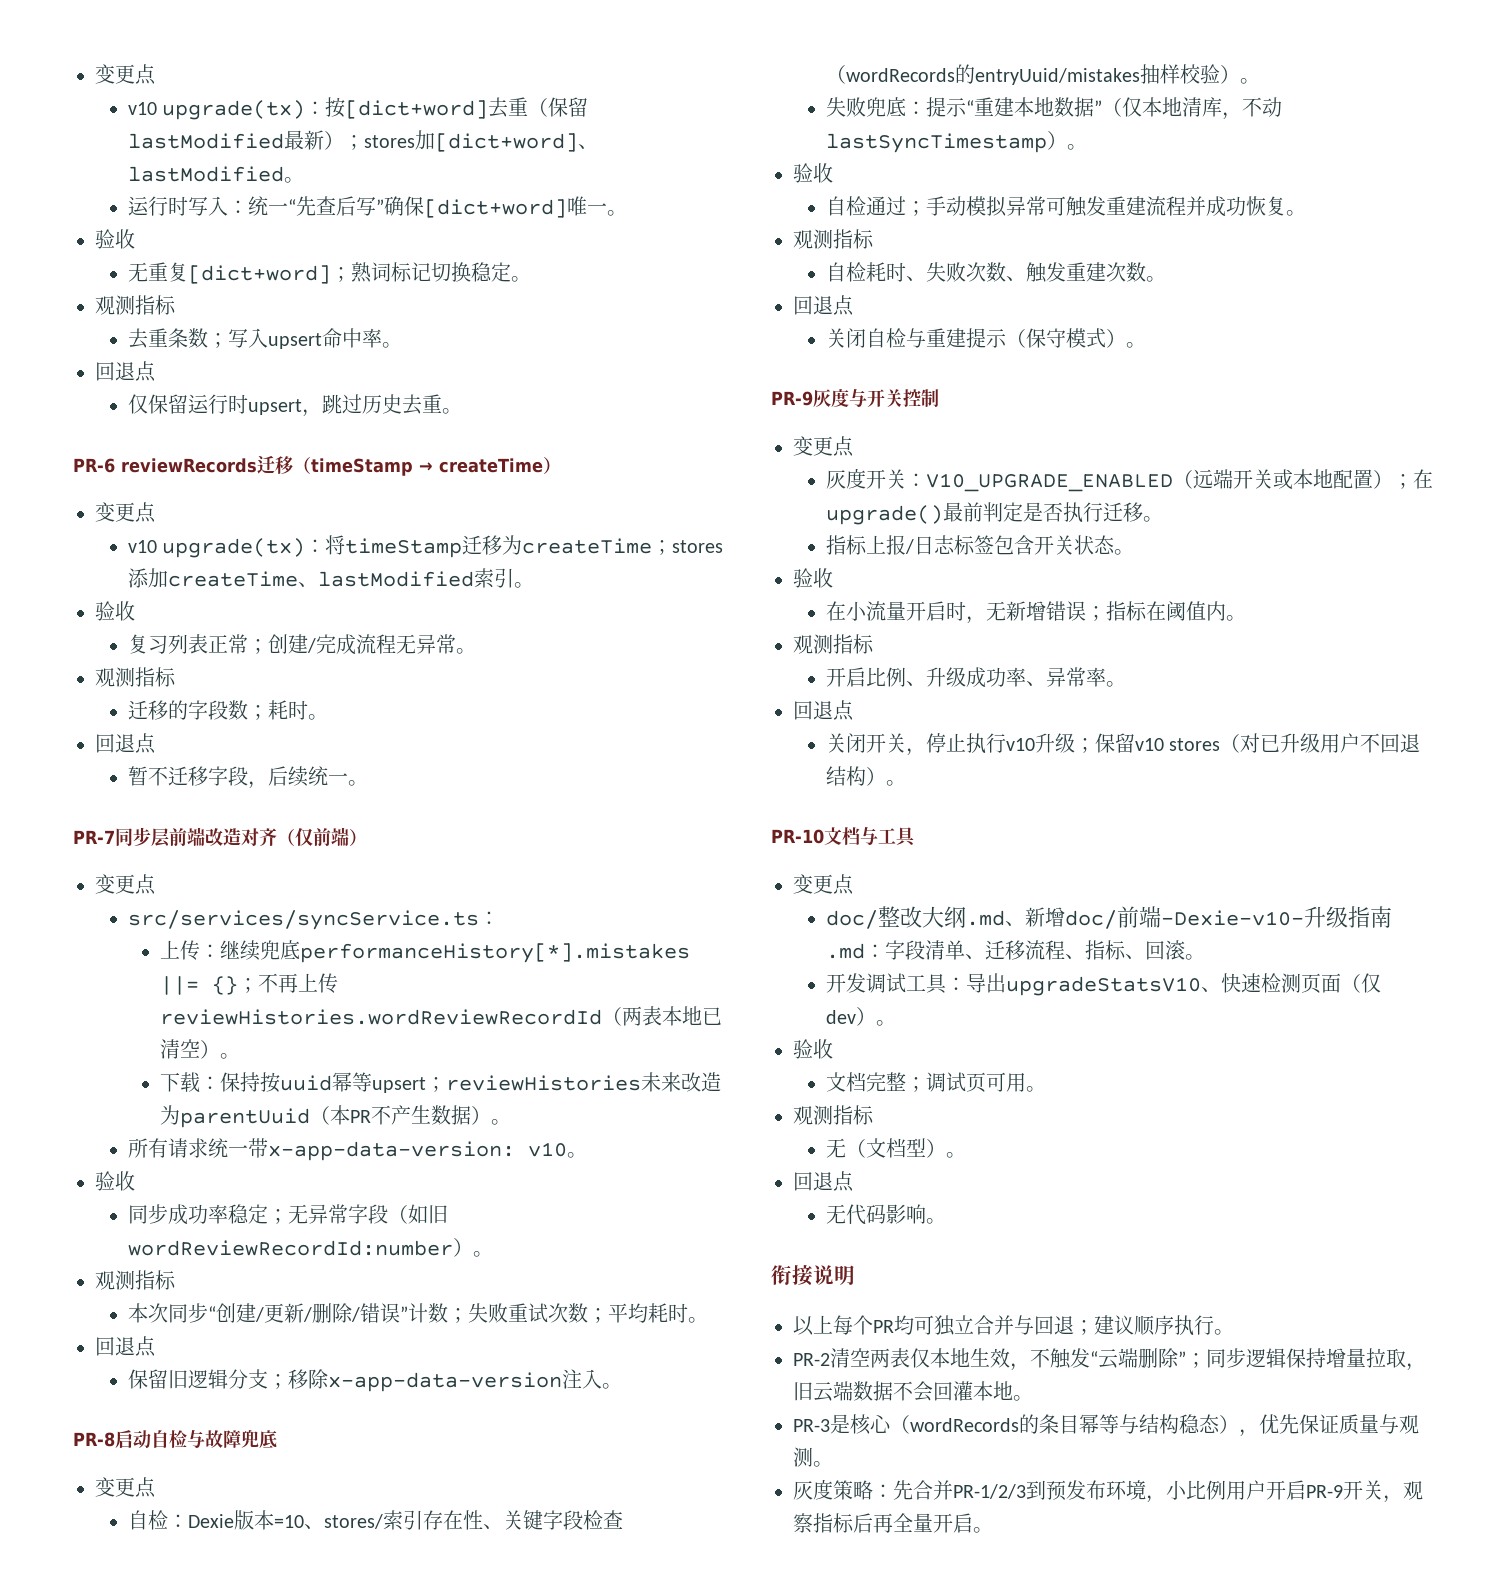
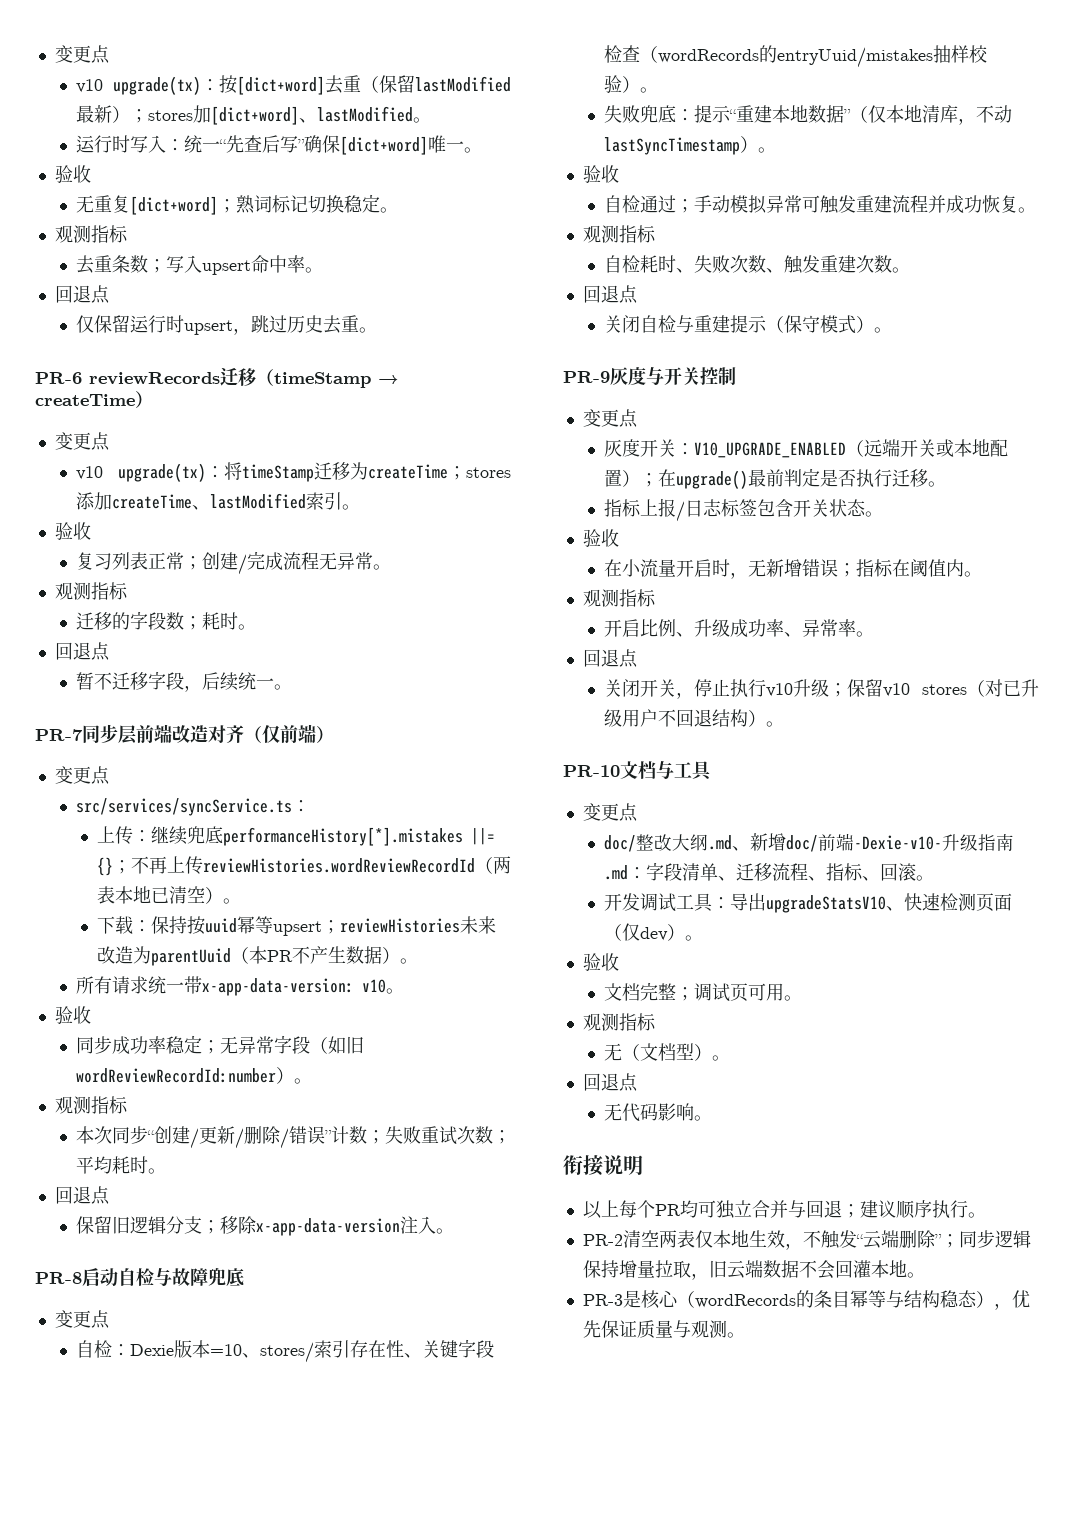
[793,1479,1423,1503] [793,1513,993,1533] // 灰度策略：先合并PR-1/2/3到预发布环境，小比例用户开启PR-9开关，观察指标后再全量开启。 -> (745, 1335) none

